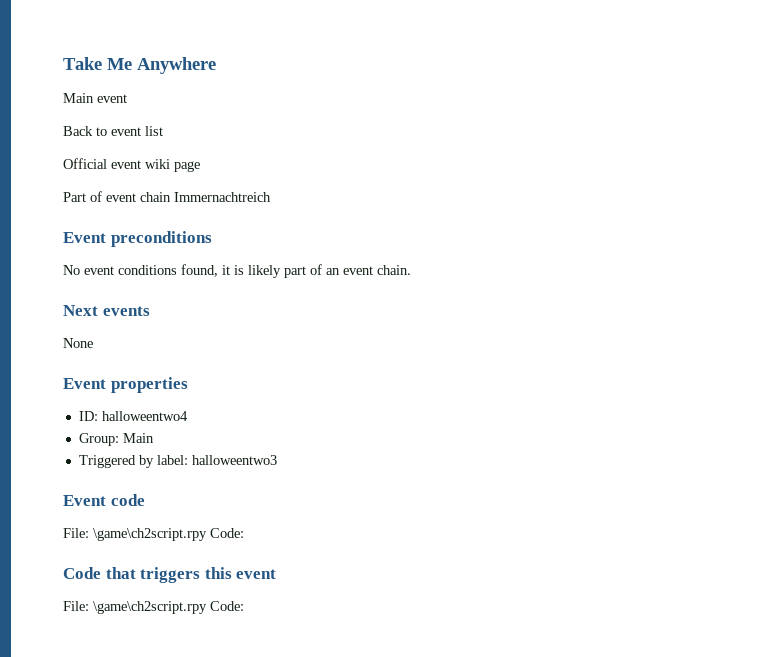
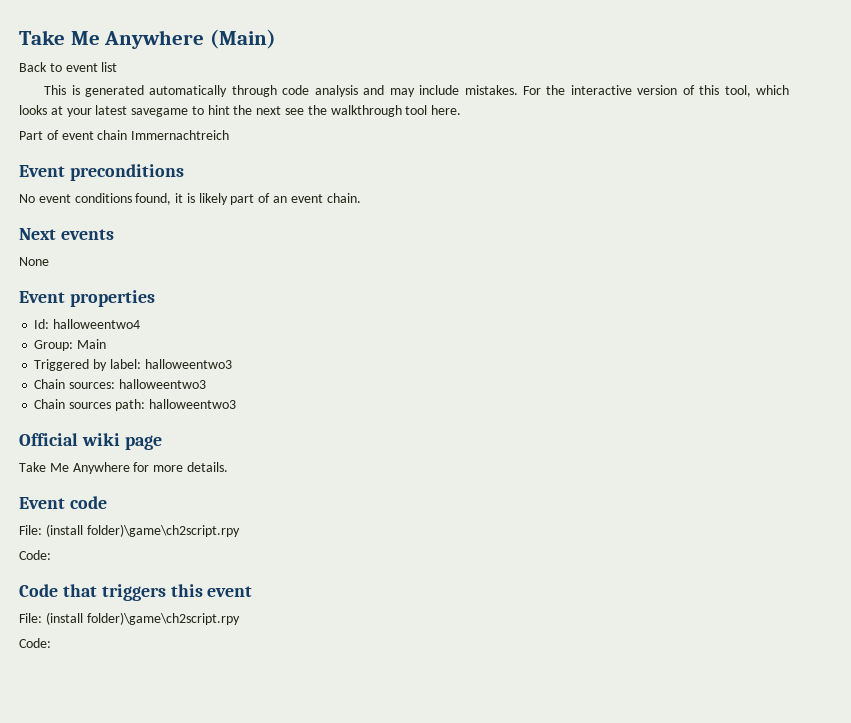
[63,57,216,74] [63,93,127,103] Take Me Anywhere // Main event -> [19,29,277,49] Take Me Anywhere (Main)
[63,158,200,172] Official event wiki page -> [44,85,790,97] [19,105,462,117] This is generated automatically through code analysis and may include mistakes. For the interactive version of this tool, which looks at your latest savegame to hint the next see the walkthrough tool here.
[78,411,98,421] ID: -> [34,319,50,329] Id:
(277, 460) none -> [34,379,206,389] [34,399,236,411] [19,433,162,450] [19,462,228,474] // Chain sources: halloweentwo3 // Chain sources path: halloweentwo3 // Official wiki page // Take Me Anywhere for more details.
[93,528,207,541] \game\ch2script.rpy -> [45,524,240,537] (install folder)\game\ch2script.rpy //
[93,601,207,614] \game\ch2script.rpy -> [45,612,240,625] (install folder)\game\ch2script.rpy //

